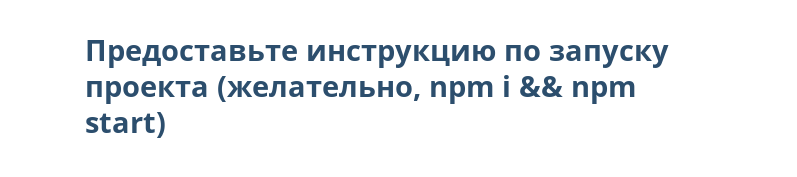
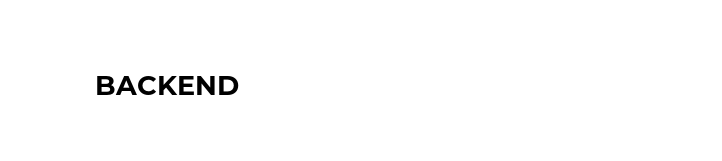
[85,40,669,68] [85,75,636,104] [85,112,166,138] Предоставьте инструкцию по запуску проекта (желательно, npm i && npm start) -> [95,76,239,95] BACKEND

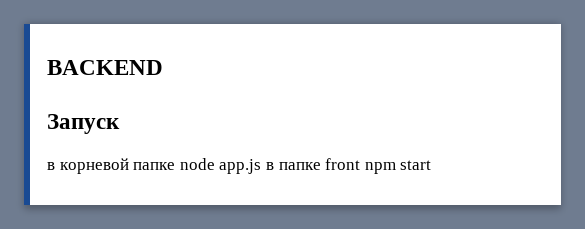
(239, 85) none -> [47,114,120,134] [47,158,432,174] // Запуск // в корневой папке node app.js в папке front npm start

